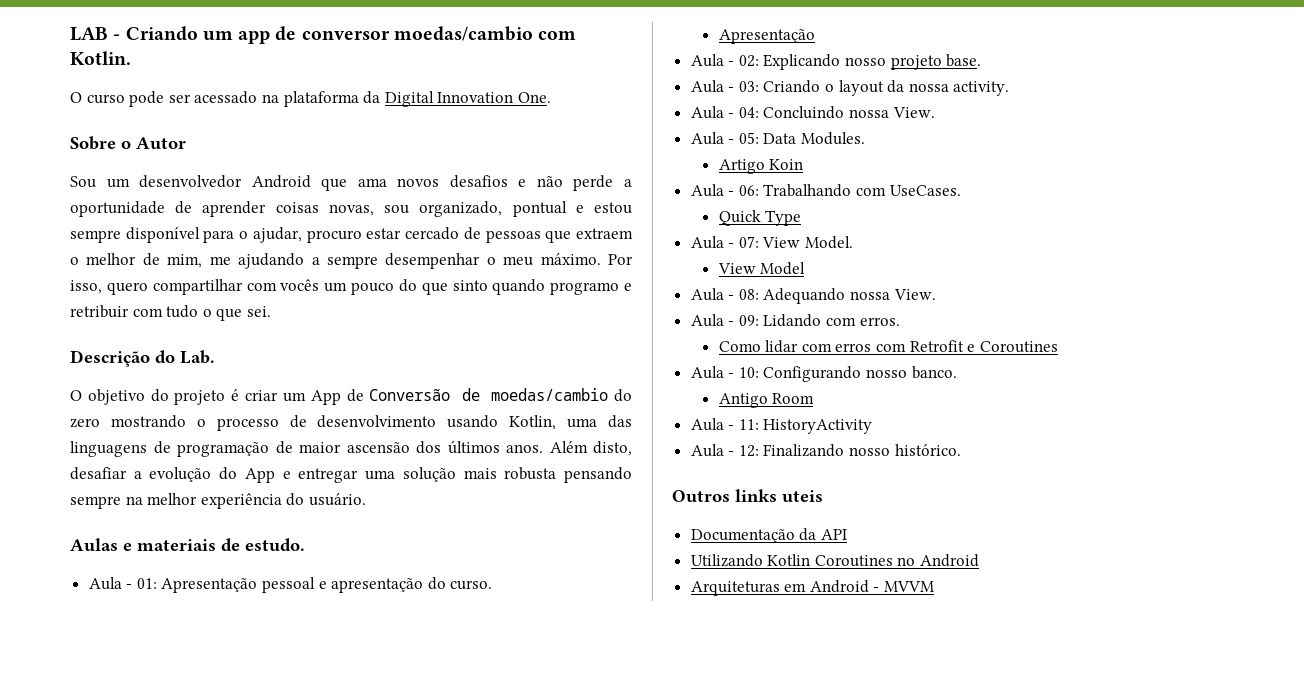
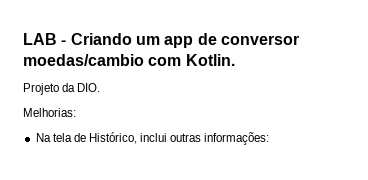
[70,91,551,107] [70,136,186,150] [70,175,632,191] [70,201,632,217] [70,227,634,243] [70,253,633,269] [70,279,632,295] [70,305,271,321] [70,350,215,367] [70,388,632,405] [70,415,633,431] [70,440,632,457] [70,467,632,483] [70,493,366,509] [70,538,305,552] [88,577,493,593] [718,29,815,44] [690,54,982,70] [690,80,1010,96] [690,106,935,119] [690,132,866,145] [718,159,804,174] [690,184,961,197] [718,210,802,226] [690,236,854,249] [717,262,806,275] [690,288,936,304] [690,314,900,327] [718,340,1058,353] [690,366,957,382] [718,393,815,408] [690,418,873,434] [690,444,961,457] [672,489,823,503] [690,528,847,543] [690,554,980,567] [690,580,935,596] O curso pode ser acessado na plataforma da Digital Innovation One. // Sobre o Autor // Sou um desenvolvedor Android que ama novos desafios e não perde a oportunidade de aprender coisas novas, sou organizado, pontual e estou sempre disponível para o ajudar, procuro estar cercado de pessoas que extraem o melhor de mim, me ajudando a sempre desempenhar o meu máximo. Por isso, quero compartilhar com vocês um pouco do que sinto quando programo e retribuir com tudo o que sei. // Descrição do Lab. // O objetivo do projeto é criar um App de Conversão de moedas/cambio do zero mostrando o processo de desenvolvimento usando Kotlin, uma das linguagens de programação de maior ascensão dos últimos anos. Além disto, desafiar a evolução do App e entregar uma solução mais robusta pensando sempre na melhor experiência do usuário. // Aulas e materiais de estudo. // Aula - 01: Apresentação pessoal e apresentação do curso. // Apresentação // Aula - 02: Explicando nosso projeto base. // Aula - 03: Criando o layout da nossa activity. // Aula - 04: Concluindo nossa View. // Aula - 05: Data Modules. // Artigo Koin // Aula - 06: Trabalhando com UseCases. // Quick Type // Aula - 07: View Model. // View Model // Aula - 08: Adequando nossa View. // Aula - 09: Lidando com erros. // Como lidar com erros com Retrofit e Coroutines // Aula - 10: Configurando nosso banco. // Antigo Room // Aula - 11: HistoryActivity // Aula - 12: Finalizando nosso histórico. // Outros links uteis // Documentação da API // Utilizando Kotlin Coroutines no Android // Arquiteturas em Android - MVVM -> [23,83,101,95] [23,108,76,117] [35,132,270,145] Projeto da DIO. // Melhorias: // Na tela de Histórico, inclui outras informações:

